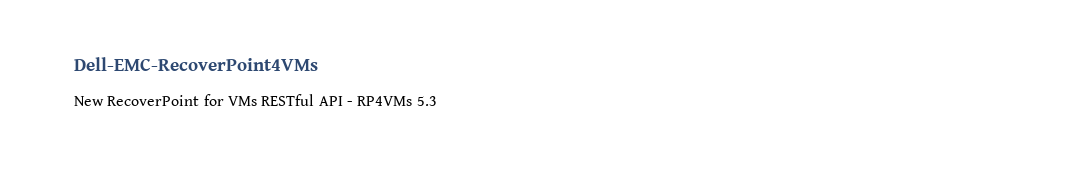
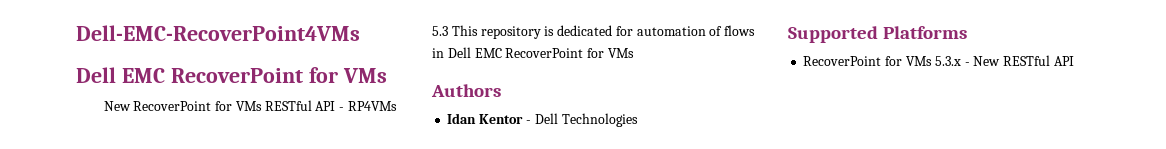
(318, 64) none -> [76,67,387,83] // Dell EMC RecoverPoint for VMs
(437, 101) none -> [451,25,756,39] [432,47,634,58] [431,84,501,97] [447,113,638,127] [788,26,968,43] [803,55,1074,66] This repository is dedicated for automation of flows in Dell EMC RecoverPoint for VMs // Authors // Idan Kentor - Dell Technologies // Supported Platforms // RecoverPoint for VMs 5.3.x - New RESTful API

